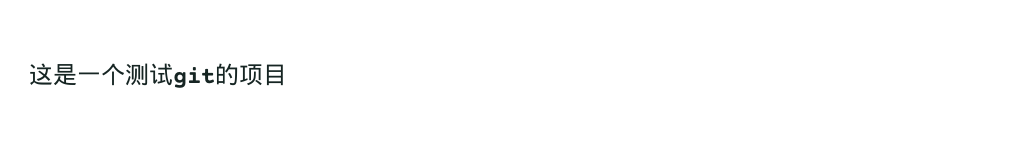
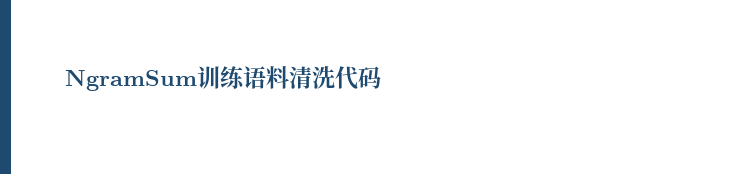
[29,63,287,88] 这是一个测试git的项目 -> [65,66,381,91] NgramSum训练语料清洗代码

